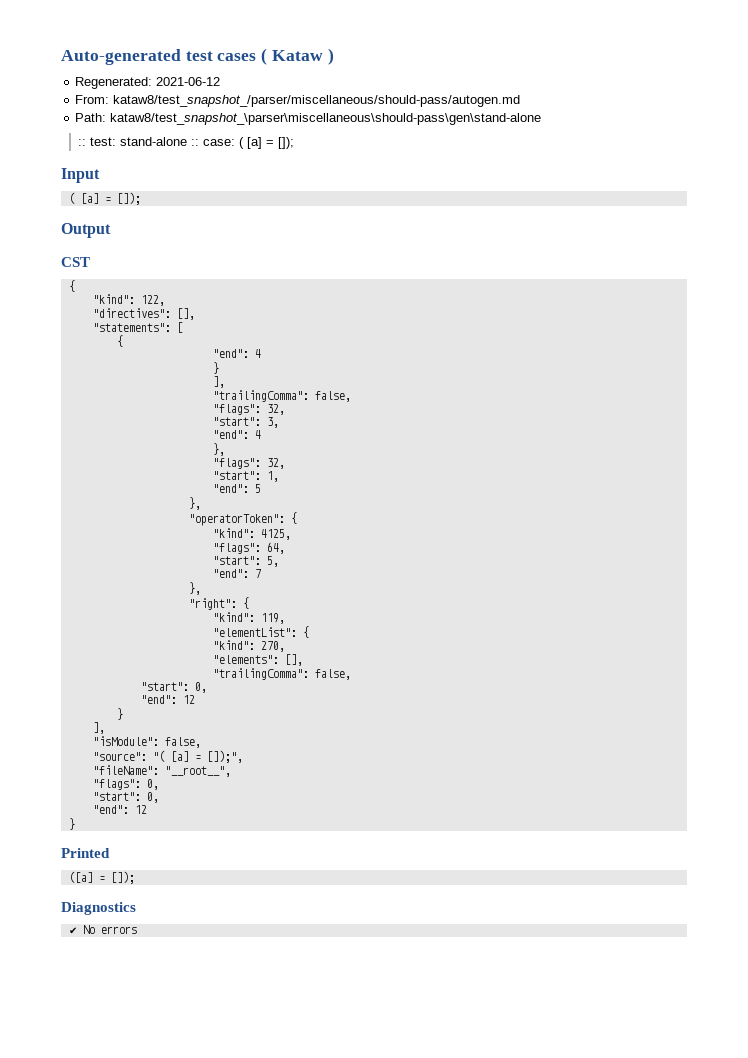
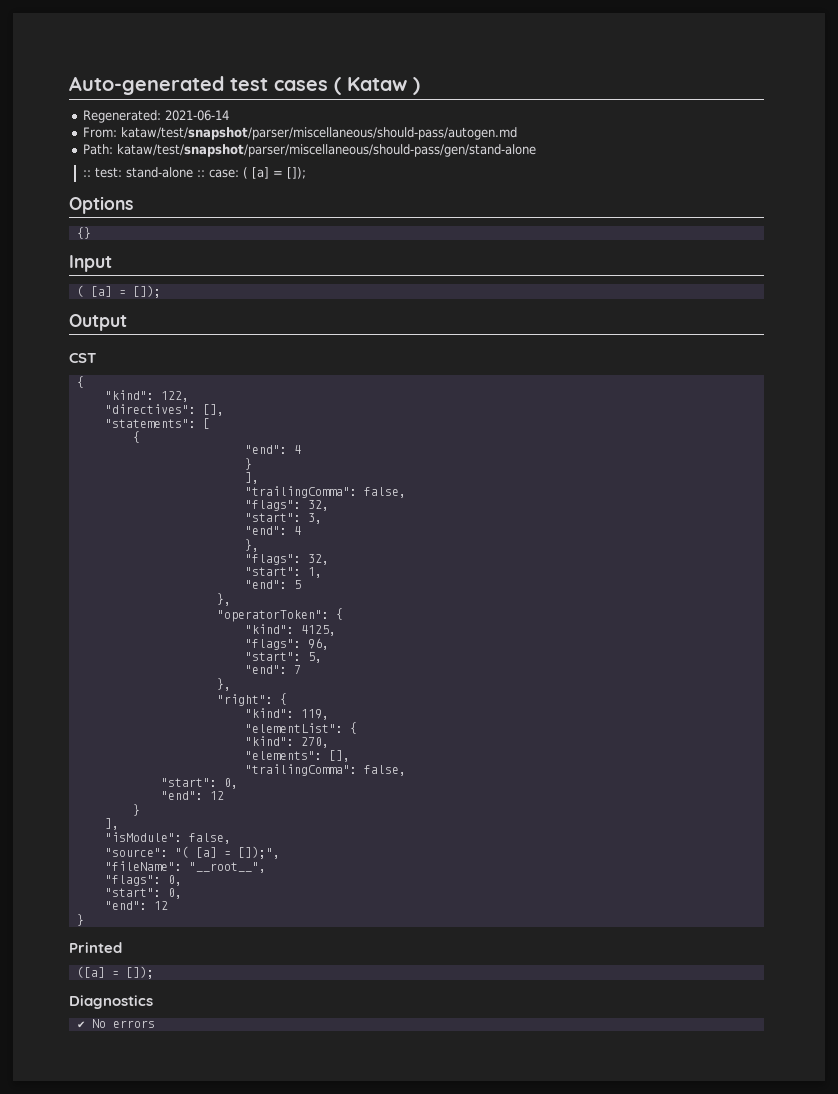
[156,77,221,86] 2021-06-12 -> [164,110,229,121] 2021-06-14
[113,95,521,107] kataw8/test_snapshot_/parser/miscellaneous/should-pass/autogen.md -> [120,127,517,140] kataw/test/snapshot/parser/miscellaneous/should-pass/autogen.md
[110,113,542,125] kataw8/test_snapshot_\parser\miscellaneous\should-pass\gen\stand-alone -> [116,144,536,157] kataw/test/snapshot/parser/miscellaneous/should-pass/gen/stand-alone
(295, 143) none -> [69,196,133,214] [76,227,91,239] // Options // {}
[266,542,285,554] 64, -> [307,638,329,650] 96,

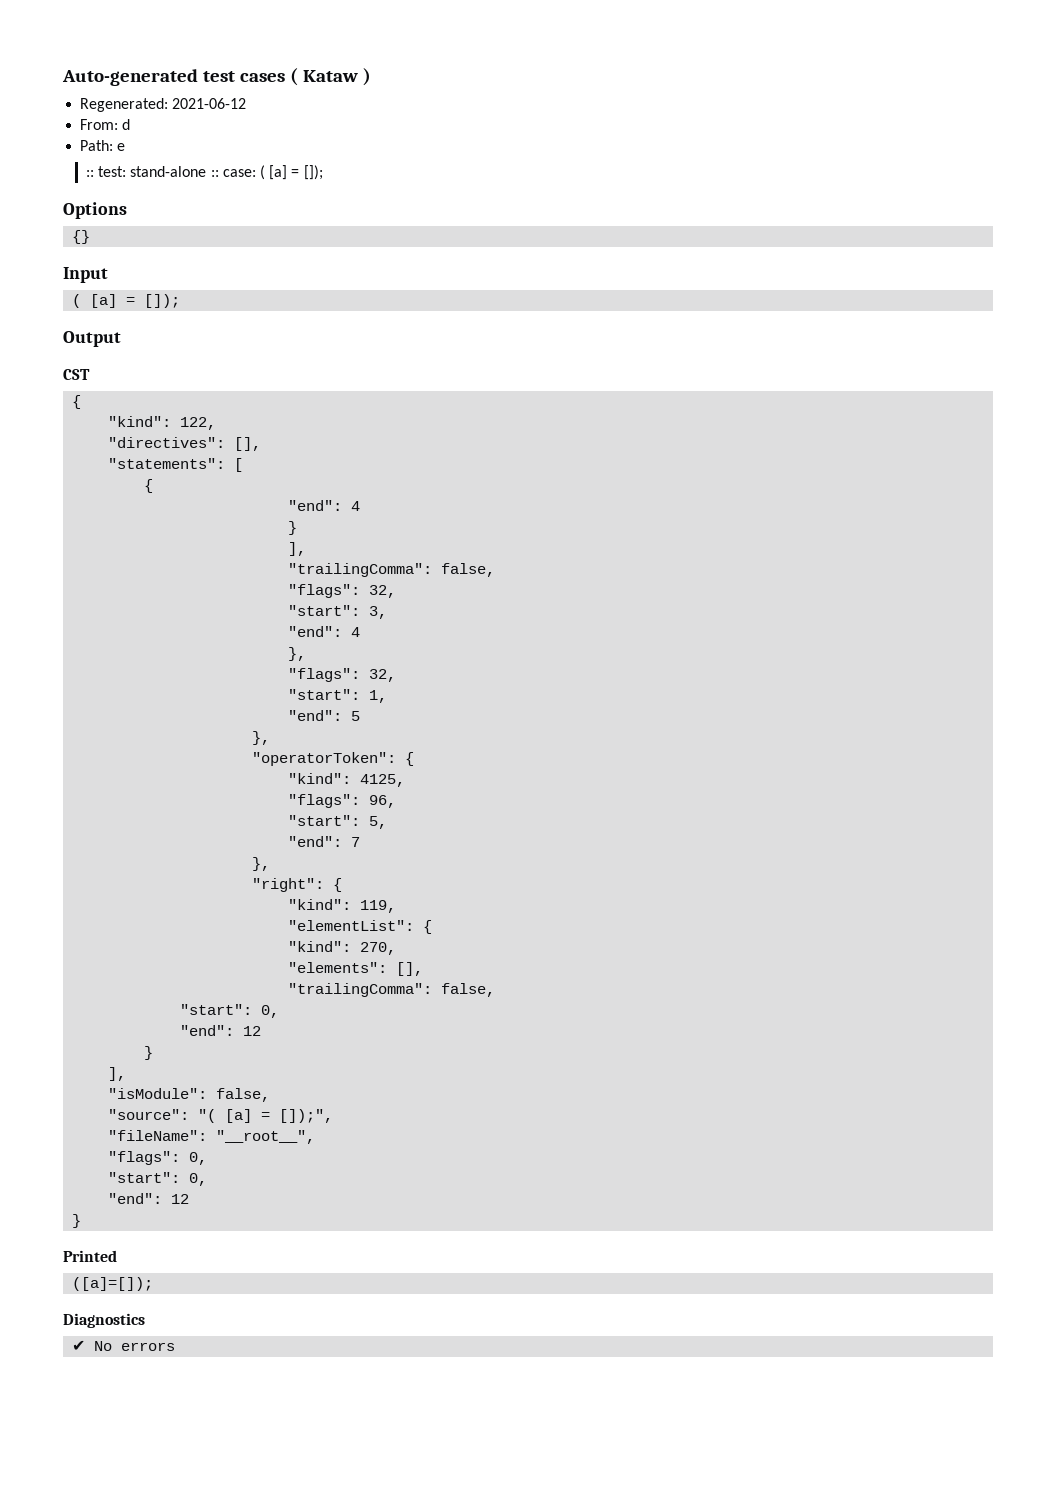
[164,110,229,121] 2021-06-14 -> [172,98,247,109] 2021-06-12
[120,127,517,140] kataw/test/snapshot/parser/miscellaneous/should-pass/autogen.md -> [122,119,131,130] d
[116,144,536,157] kataw/test/snapshot/parser/miscellaneous/should-pass/gen/stand-alone -> [117,143,126,151] e
[76,966,154,979] ([a] = []); -> [72,1277,154,1291] ([a]=[]);

